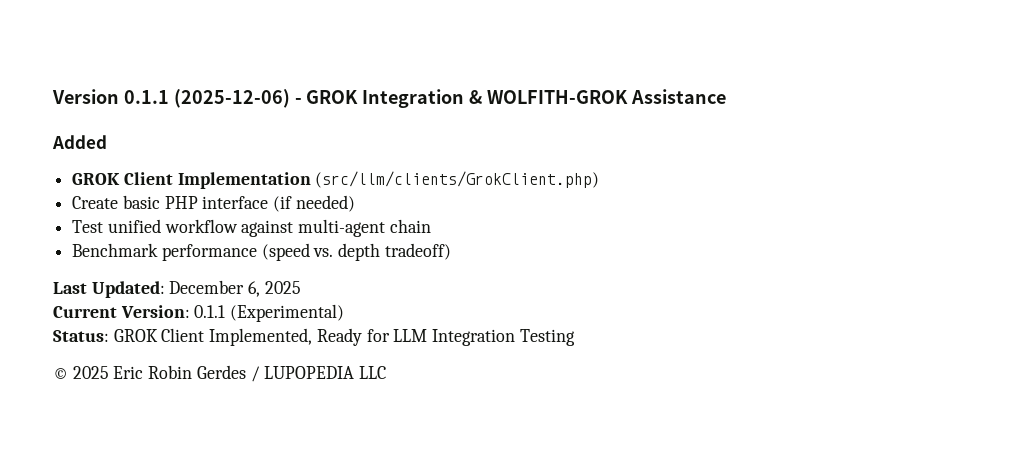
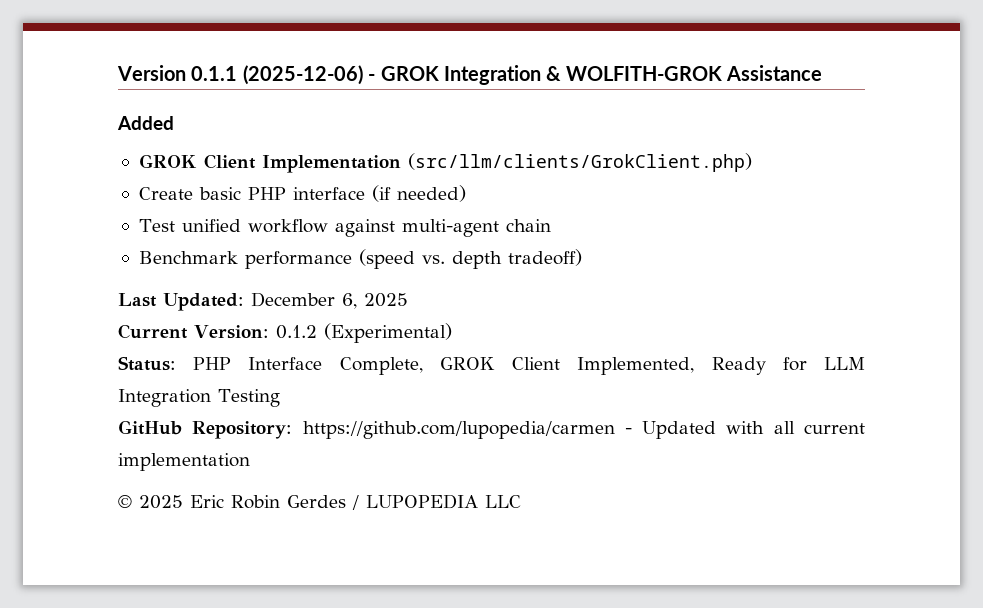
[194,305,226,318] 0.1.1 -> [275,325,317,339] 0.1.2
(109, 336) none -> [193,357,423,375] PHP Interface Complete,
(575, 337) none -> [118,420,866,439] [118,453,250,471] // GitHub Repository: https://github.com/lupopedia/carmen - Updated with all current implementation

